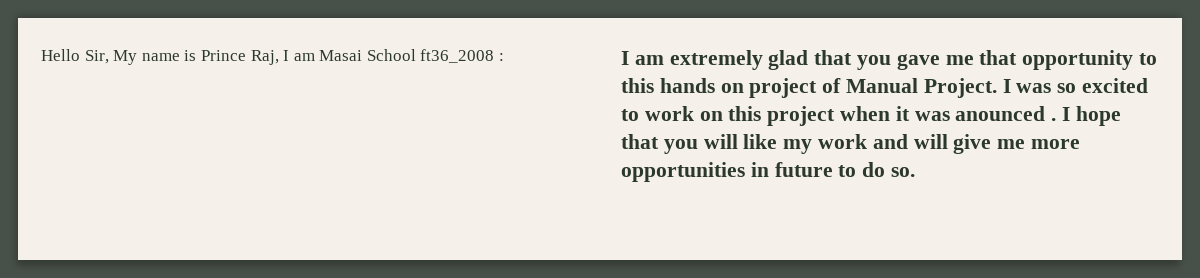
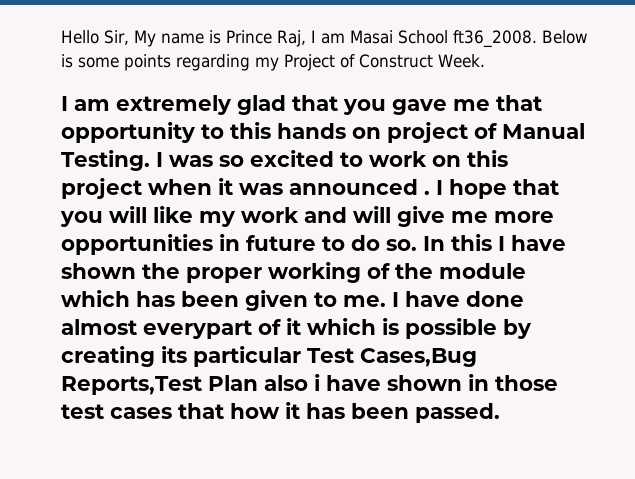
[420,49,505,63] ft36_2008 : -> [453,30,588,48] [61,54,485,71] ft36_2008. Below is some points regarding my Project of Construct Week.
[923,78,997,98] Project. -> [61,150,150,171] Testing.
[955,106,1046,121] anounced -> [289,179,418,195] announced
(916, 172) none -> [423,234,566,251] [61,262,526,283] [61,290,524,311] [61,318,532,339] [61,346,477,367] [61,374,558,395] [61,402,500,423] In this I have shown the proper working of the module which has been given to me. I have done almost everypart of it which is possible by creating its particular Test Cases,Bug Reports,Test Plan also i have shown in those test cases that how it has been passed.

